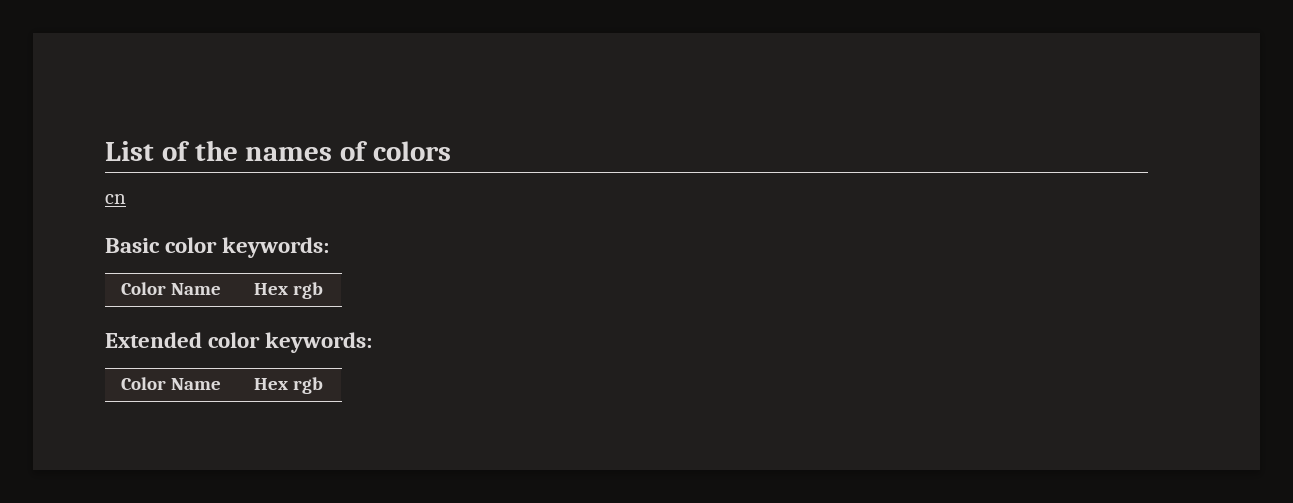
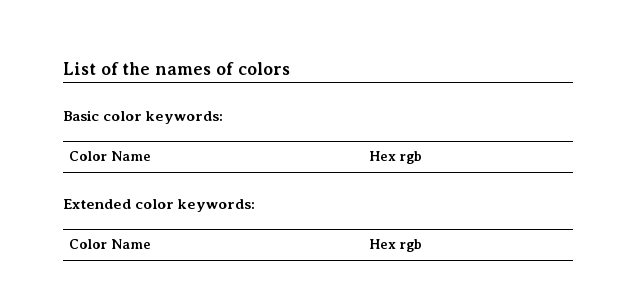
[105,194,126,204] // cn -> (290, 68) none

